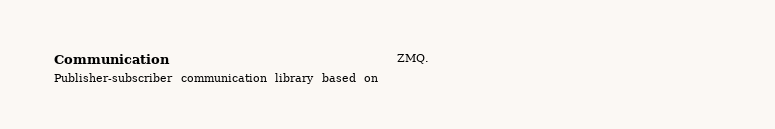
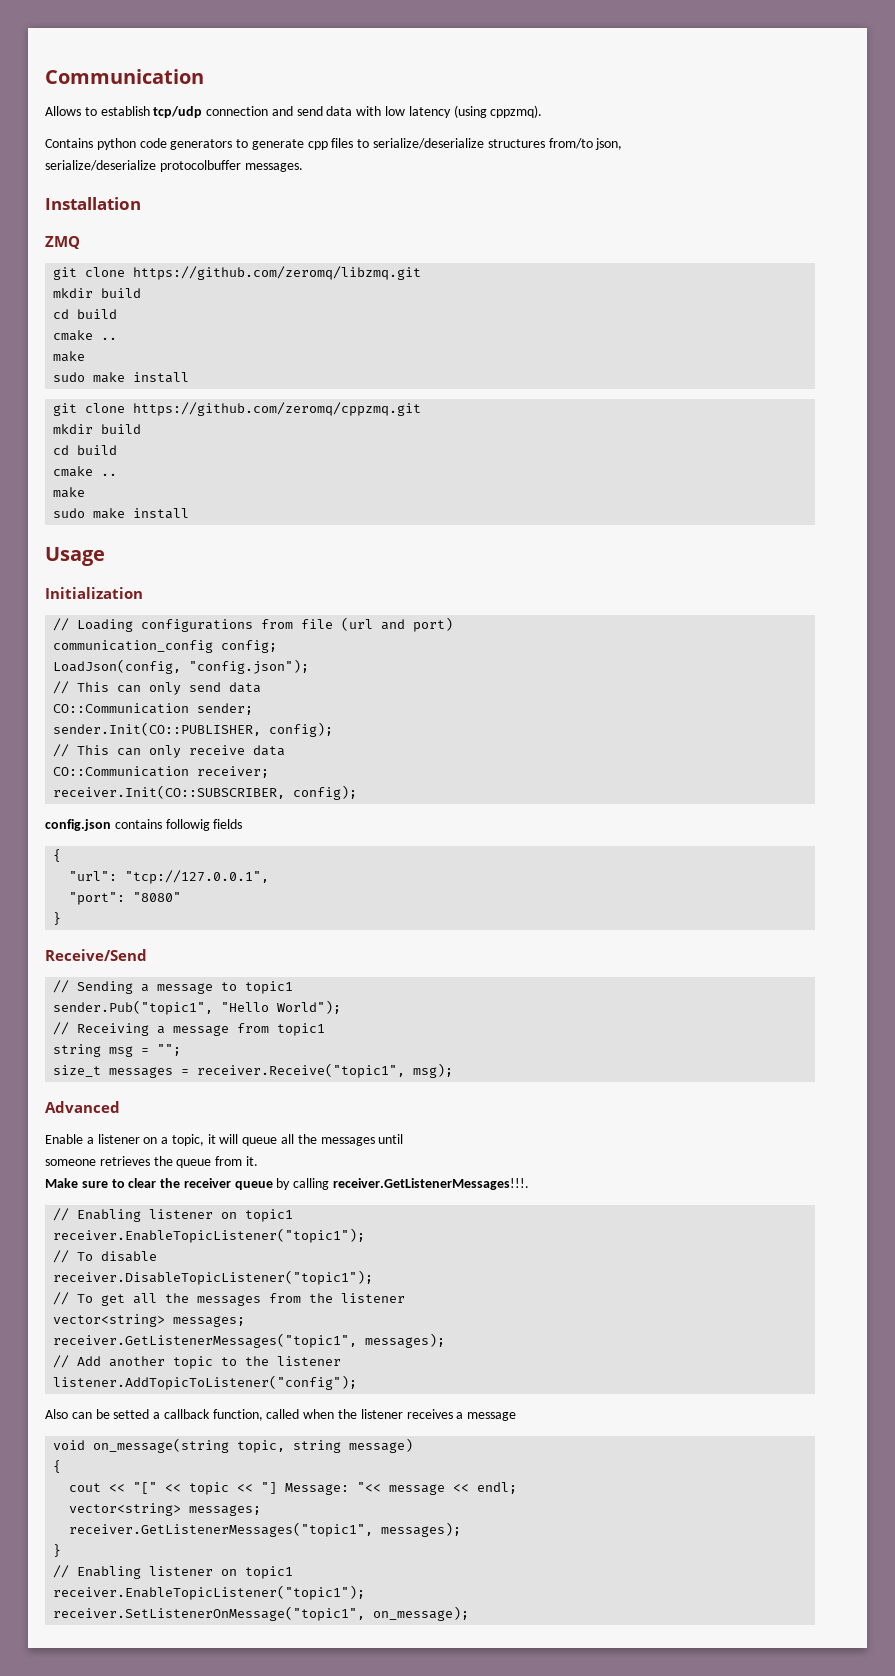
[54,73,378,84] [397,54,429,64] Publisher-subscriber communication library based on ZMQ. -> [45,105,543,118] [45,138,623,150] [45,160,303,172] [45,197,141,210] [45,236,80,249] [53,266,422,280] [53,288,142,298] [53,309,118,319] [53,330,118,341] [53,351,86,362] [53,372,190,383] [53,402,422,416] [53,424,142,434] [53,445,118,455] [53,466,118,477] [53,487,86,498] [53,508,190,519] [45,547,105,566] [45,587,143,599] [53,617,454,632] [53,640,278,653] [53,659,310,674] [53,681,262,695] [53,703,254,715] [53,722,334,737] [53,744,286,758] [53,766,270,778] [53,785,358,800] [45,819,243,831] [53,849,62,862] [69,870,270,884] [69,892,182,905] [53,912,62,925] [45,949,147,961] [53,980,294,994] [53,1000,342,1015] [53,1022,326,1036] [53,1044,182,1057] [53,1063,454,1078] [45,1101,120,1113] [45,1134,404,1146] [45,1156,258,1168] [45,1178,530,1190] [53,1208,294,1222] [53,1228,366,1243] [53,1250,158,1263] [53,1270,374,1285] [53,1292,406,1306] [53,1314,246,1327] [53,1333,446,1348] [53,1355,342,1369] [53,1375,358,1390] [45,1409,517,1421] [53,1438,414,1453] [53,1460,62,1473] [69,1482,518,1495] [69,1503,262,1516] [69,1522,462,1537] [53,1544,62,1557] [53,1565,294,1579] [53,1585,366,1600] [53,1606,470,1621] Allows to establish tcp/udp connection and send data with low latency (using cppzmq). // Contains python code generators to generate cpp files to serialize/deserialize structures from/to json, // serialize/deserialize protocolbuffer messages. // Installation // ZMQ // git clone https://github.com/zeromq/libzmq.git // mkdir build // cd build // cmake .. // make // sudo make install // git clone https://github.com/zeromq/cppzmq.git // mkdir build // cd build // cmake .. // make // sudo make install // Usage // Initialization // // Loading configurations from file (url and port) // communication_config config; // LoadJson(config, "config.json"); // // This can only send data // CO::Communication sender; // sender.Init(CO::PUBLISHER, config); // // This can only receive data // CO::Communication receiver; // receiver.Init(CO::SUBSCRIBER, config); // config.json contains followig fields // { // "url": "tcp://127.0.0.1", // "port": "8080" // } // Receive/Send // // Sending a message to topic1 // sender.Pub("topic1", "Hello World"); // // Receiving a message from topic1 // string msg = ""; // size_t messages = receiver.Receive("topic1", msg); // Advanced // Enable a listener on a topic, it will queue all the messages until // someone retrieves the queue from it. // Make sure to clear the receiver queue by calling receiver.GetListenerMessages!!!. // // Enabling listener on topic1 // receiver.EnableTopicListener("topic1"); // // To disable // receiver.DisableTopicListener("topic1"); // // To get all the messages from the listener // vector<string> messages; // receiver.GetListenerMessages("topic1", messages); // // Add another topic to the listener // listener.AddTopicToListener("config"); // Also can be setted a callback function, called when the listener receives a message // void on_message(string topic, string message) // { // cout << "[" << topic << "] Message: "<< message << endl; // vector<string> messages; // receiver.GetListenerMessages("topic1", messages); // } // // Enabling listener on topic1 // receiver.EnableTopicListener("topic1"); // receiver.SetListenerOnMessage("topic1", on_message);

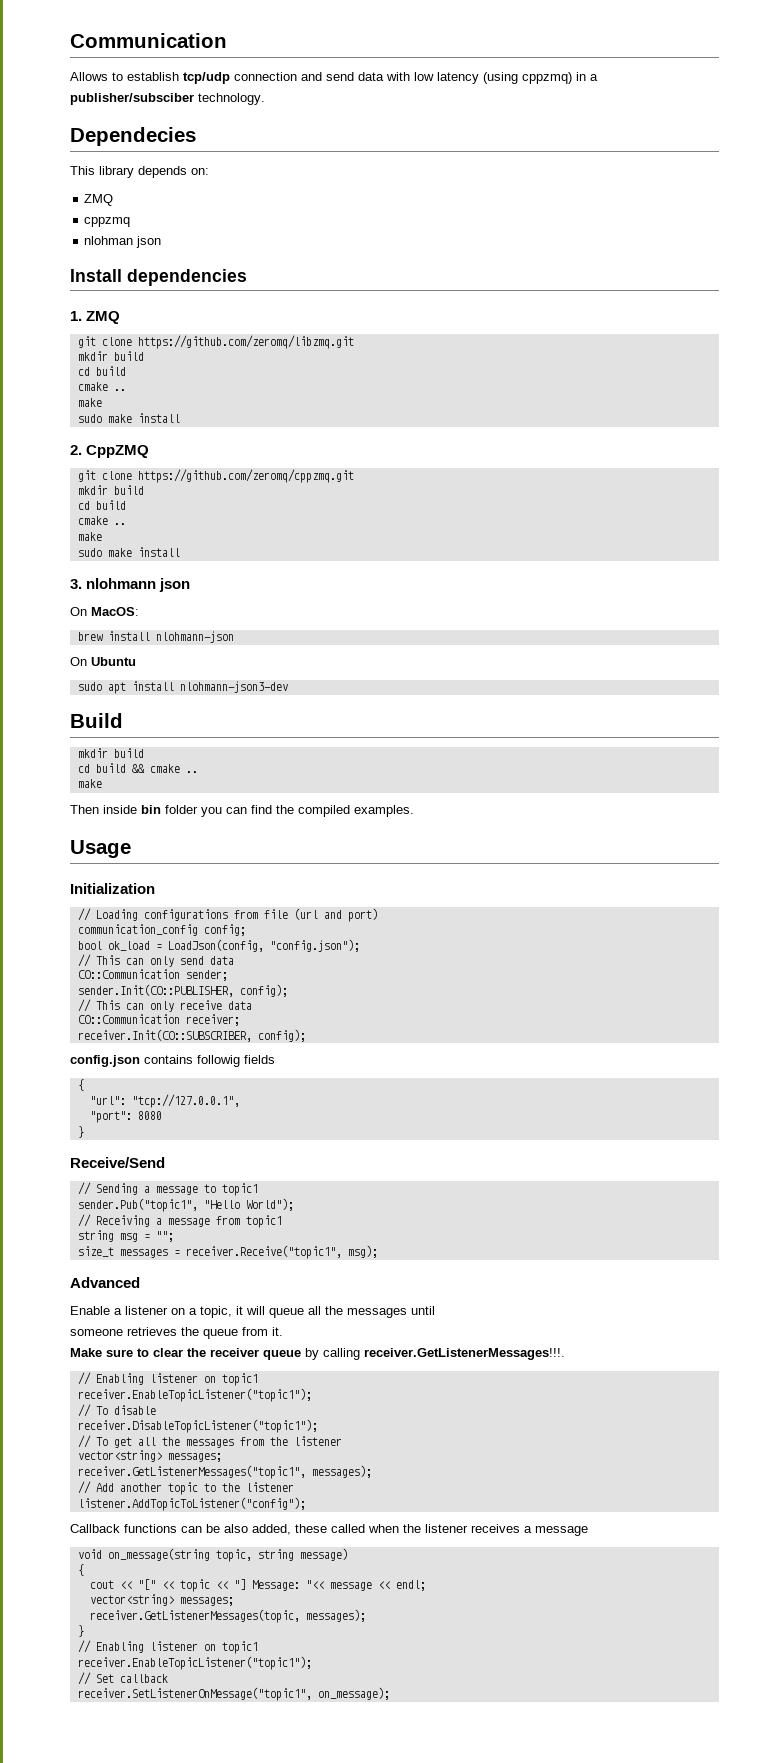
[490,105,543,118] [45,138,623,150] [45,160,303,172] [45,197,141,210] cppzmq). // Contains python code generators to generate cpp files to serialize/deserialize structures from/to json, // serialize/deserialize protocolbuffer messages. // Installation // -> [522,72,598,84] [70,93,265,105] [70,127,196,146] [70,166,209,178] [84,194,114,206] [84,217,131,227] [84,236,162,248] [70,269,247,286] [70,311,82,321] cppzmq) in a publisher/subsciber technology. // Dependecies // This library depends on: // ZMQ // cppzmq // nlohman json // Install dependencies // 1.
(190, 377) none -> [70,445,150,458] // 2. CppZMQ
(190, 513) none -> [70,578,191,592] [70,607,139,616] [77,631,234,643] [70,657,136,666] [77,681,288,694] [70,713,123,728] [77,748,144,758] [77,763,198,773] [77,779,102,788] [70,805,414,817] // 3. nlohmann json // On MacOS: // brew install nlohmann-json // On Ubuntu // sudo apt install nlohmann-json3-dev // Build // mkdir build // cd build && cmake .. // make // Then inside bin folder you can find the compiled examples.
(278, 646) none -> [77,941,162,951] bool ok_load =
[133,892,182,902] "8080" -> [137,1111,162,1120] 8080
[45,1409,263,1421] Also can be setted a callback function, -> [70,1524,327,1535] Callback functions can be also added, these
[69,1522,374,1537] receiver.GetListenerMessages("topic1", -> [89,1609,300,1623] receiver.GetListenerMessages(topic,
(366, 1592) none -> [77,1672,168,1685] // // Set callback

